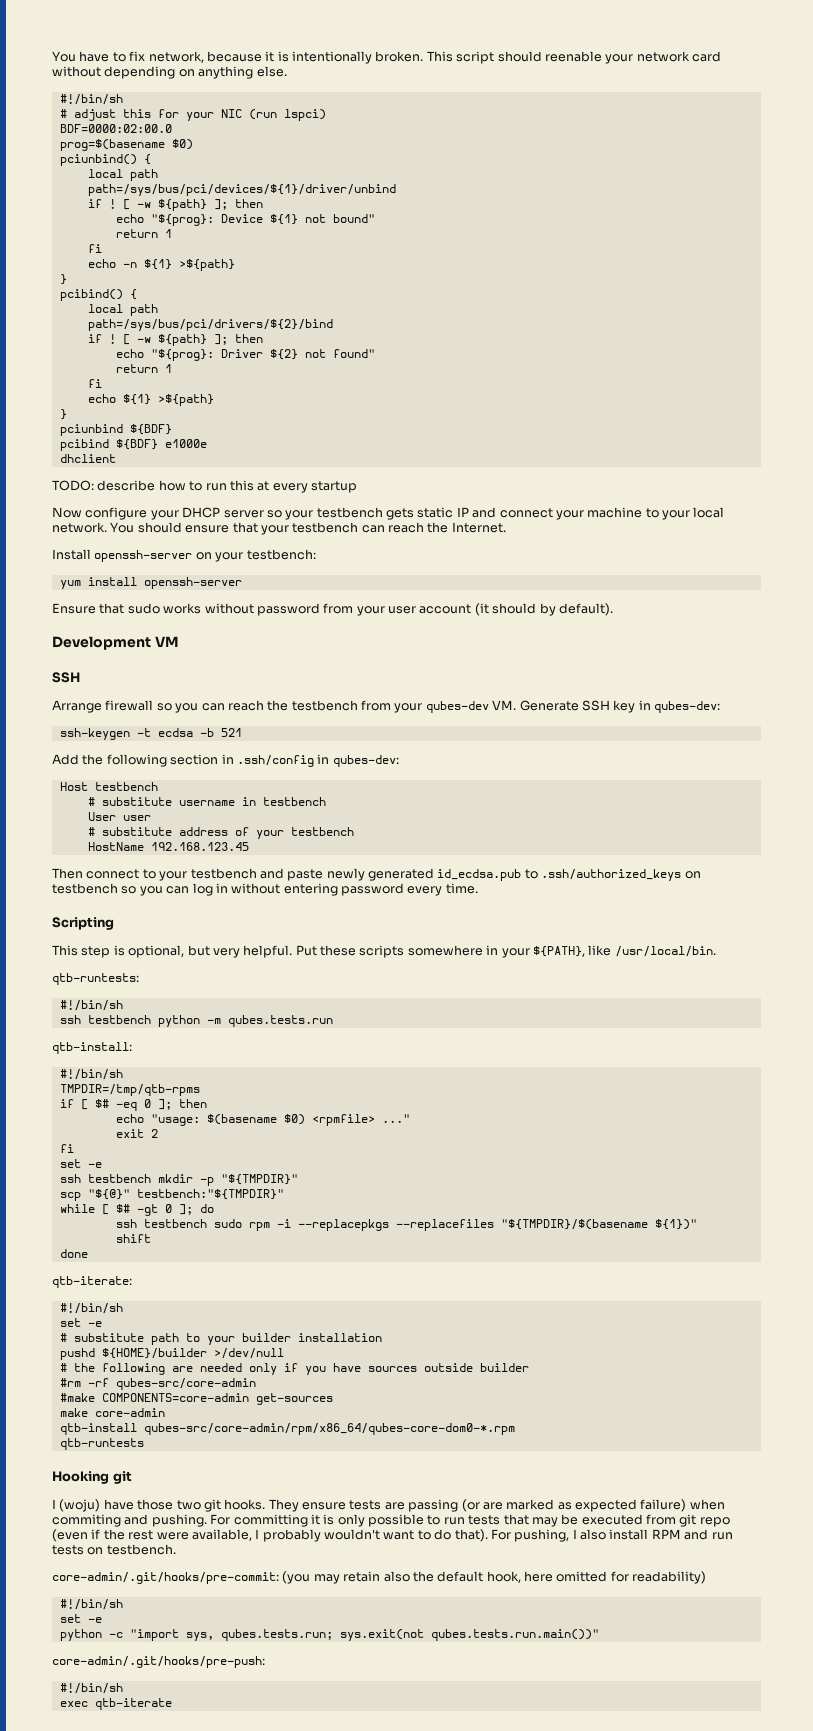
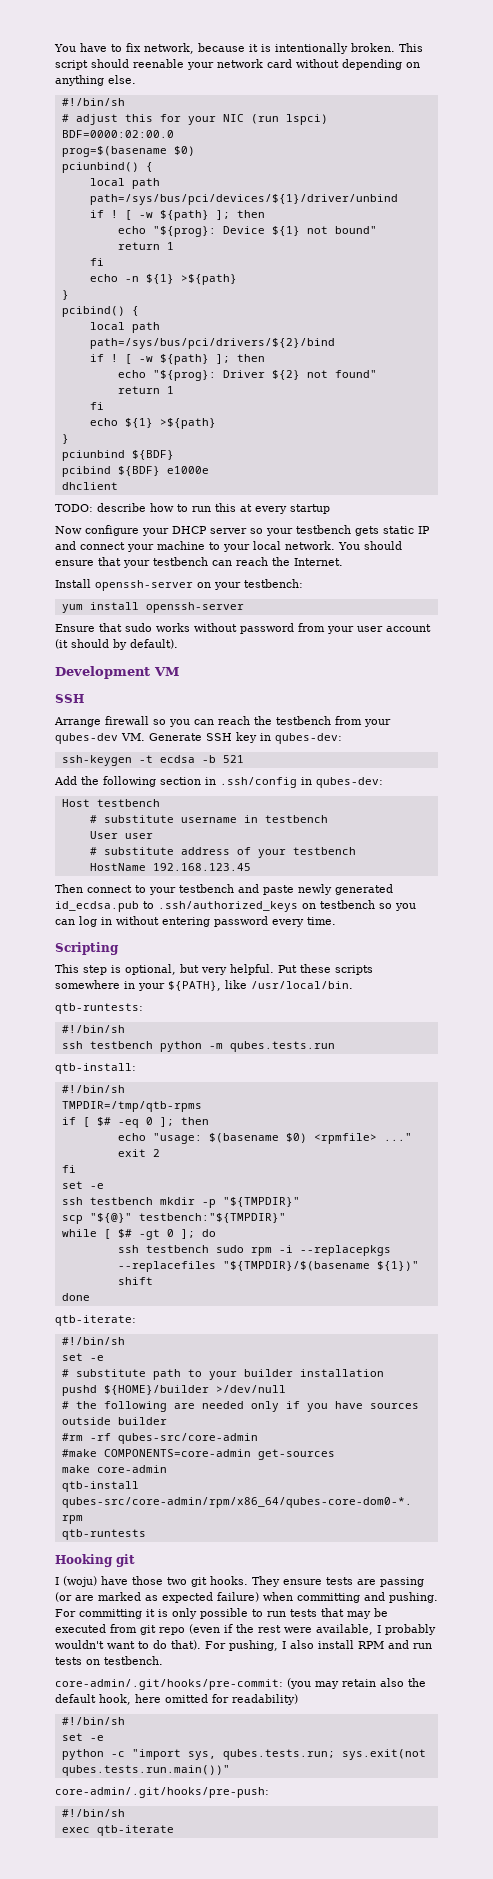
[52,1514,121,1527] commiting -> [297,1593,360,1603] committing

